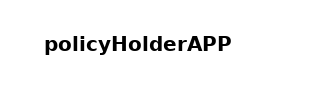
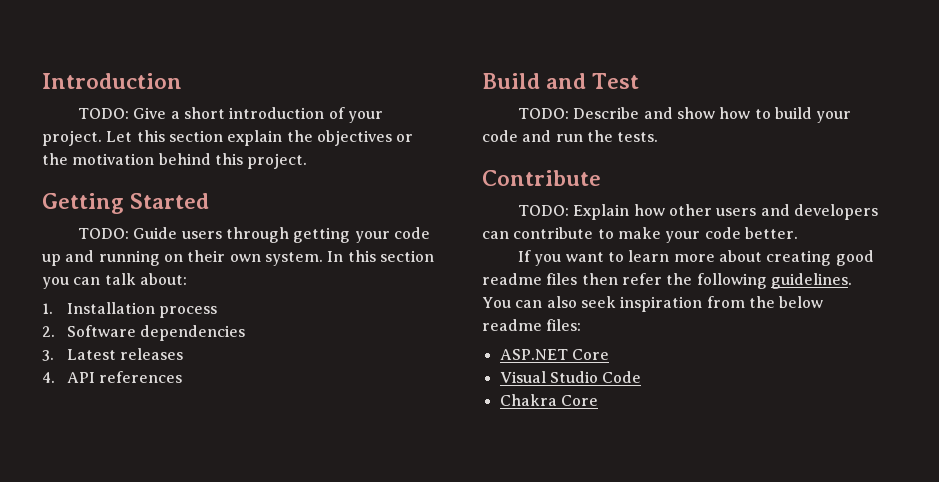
[44,36,232,55] policyHolderAPP -> [42,73,182,89] [77,107,383,123] [42,130,414,146] [42,153,308,169] [42,193,210,214] [77,227,430,243] [42,250,434,266] [42,273,187,289] [42,302,218,318] [42,325,246,341] [42,348,184,361] [42,371,183,383] [482,73,640,89] [517,107,852,123] [482,130,659,142] [482,170,601,186] [517,204,878,220] [482,227,798,243] [517,250,874,266] [482,273,852,289] [482,296,824,312] [482,319,582,331] [499,349,609,360] [499,371,642,383] [499,394,598,406] Introduction // TODO: Give a short introduction of your project. Let this section explain the objectives or the motivation behind this project. // Getting Started // TODO: Guide users through getting your code up and running on their own system. In this section you can talk about: // 1. Installation process // 2. Software dependencies // 3. Latest releases // 4. API references // Build and Test // TODO: Describe and show how to build your code and run the tests. // Contribute // TODO: Explain how other users and developers can contribute to make your code better. // If you want to learn more about creating good readme files then refer the following guidelines. You can also seek inspiration from the below readme files: // ASP.NET Core // Visual Studio Code // Chakra Core

